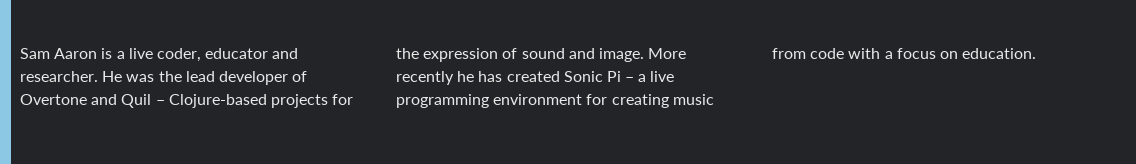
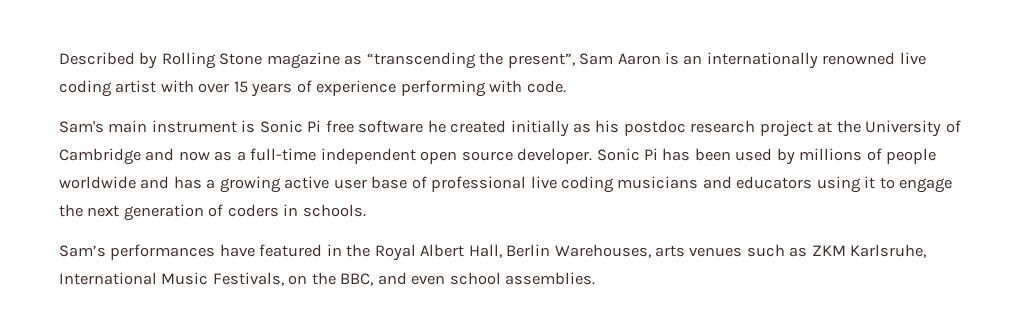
[20,48,299,62] [20,71,308,85] [20,94,354,108] [396,48,687,62] [396,71,675,85] [396,94,714,108] [772,48,1037,59] Sam Aaron is a live coder, educator and researcher. He was the lead developer of Overtone and Quil – Clojure-based projects for the expression of sound and image. More recently he has created Sonic Pi – a live programming environment for creating music from code with a focus on education. -> [59,52,926,69] [59,80,566,97] [59,120,961,137] [59,148,937,165] [59,176,953,193] [59,204,366,221] [59,244,927,261] [59,272,596,286] Described by Rolling Stone magazine as “transcending the present”, Sam Aaron is an internationally renowned live coding artist with over 15 years of experience performing with code. // Sam's main instrument is Sonic Pi free software he created initially as his postdoc research project at the University of Cambridge and now as a full-time independent open source developer. Sonic Pi has been used by millions of people worldwide and has a growing active user base of professional live coding musicians and educators using it to engage the next generation of coders in schools. // Sam’s performances have featured in the Royal Albert Hall, Berlin Warehouses, arts venues such as ZKM Karlsruhe, International Music Festivals, on the BBC, and even school assemblies.

